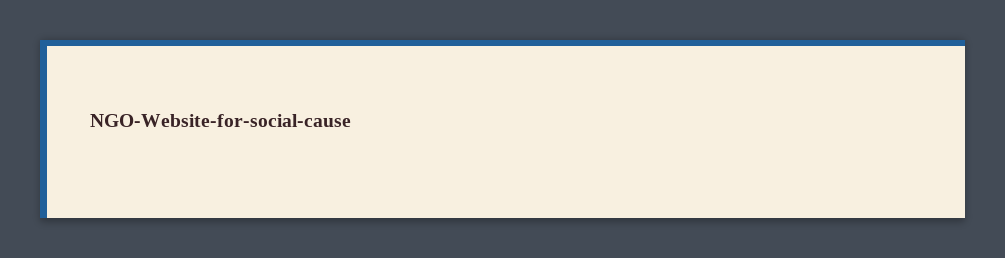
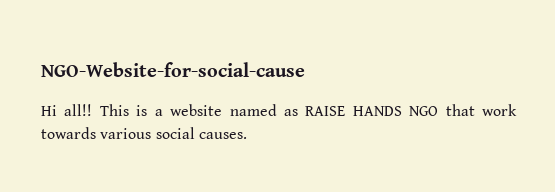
(351, 120) none -> [41,104,517,116] [41,127,247,139] // Hi all!! This is a website named as RAISE HANDS NGO that work towards various social causes.

